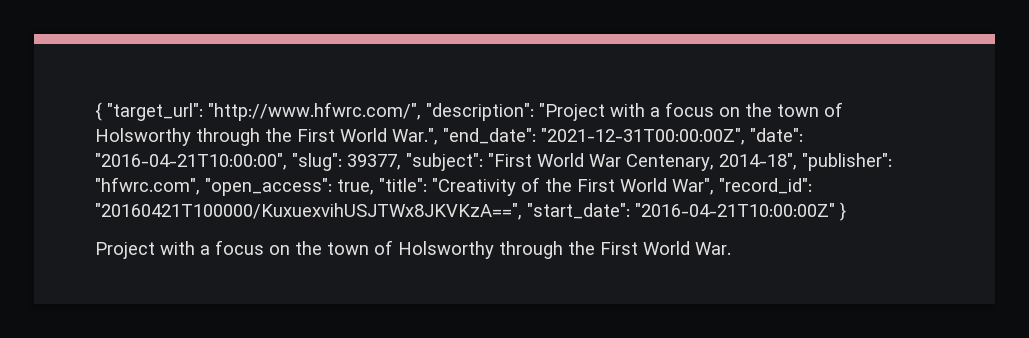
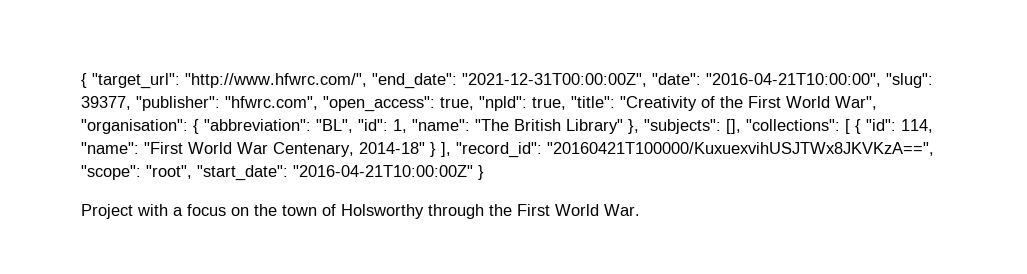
[426,102,843,121] [95,128,438,146] "description": "Project with a focus on the town of Holsworthy through the First World War.", -> (367, 80) none
[406,153,797,171] "subject": "First World War Centenary, 2014-18", -> (131, 103) none
(374, 187) none -> [479,96,566,111] "npld": true,
[719,178,812,194] [95,203,522,220] "record_id": "20160421T100000/KuxuexvihUSJTWx8JKVKzA==", -> [81,119,933,134] [81,142,934,158] [81,165,192,180] "organisation": { "abbreviation": "BL", "id": 1, "name": "The British Library" }, "subjects": [], "collections": [ { "id": 114, "name": "First World War Centenary, 2014-18" } ], "record_id": "20160421T100000/KuxuexvihUSJTWx8JKVKzA==", "scope": "root",

